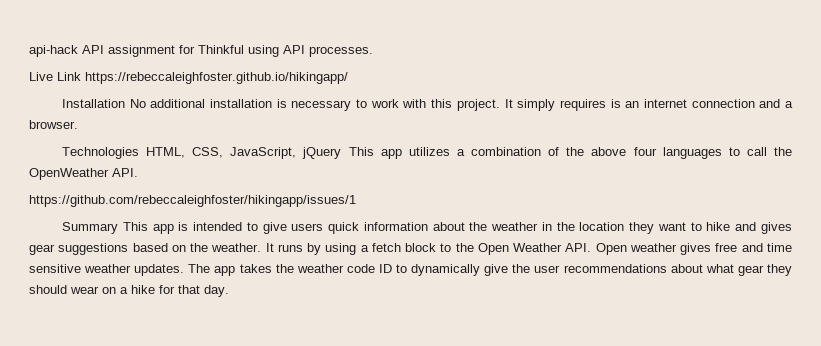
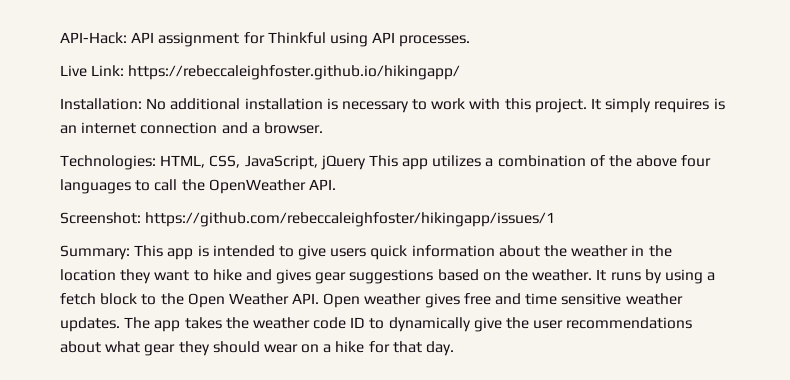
[29,45,78,57] api-hack -> [60,32,127,44] API-Hack:
[57,72,81,81] Link -> [91,65,125,76] Link:
[61,99,125,108] Installation -> [60,98,142,110] Installation:
[61,147,139,159] Technologies -> [60,155,156,170] Technologies:
(138, 172) none -> [60,212,141,224] Screenshot:
[61,222,118,234] Summary -> [60,245,130,260] Summary:

